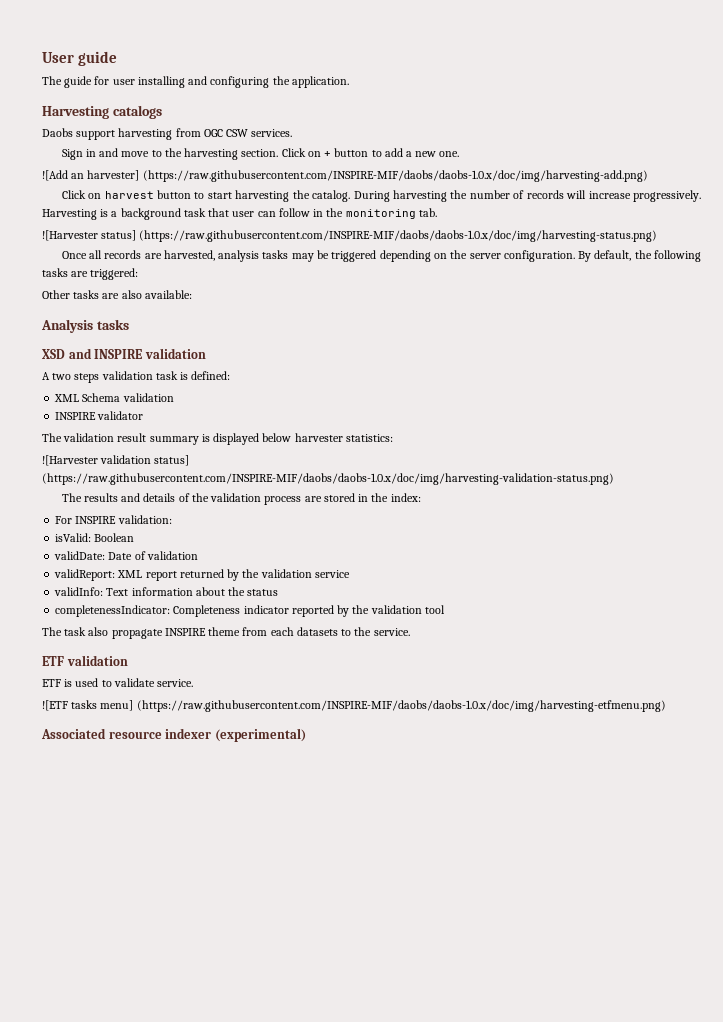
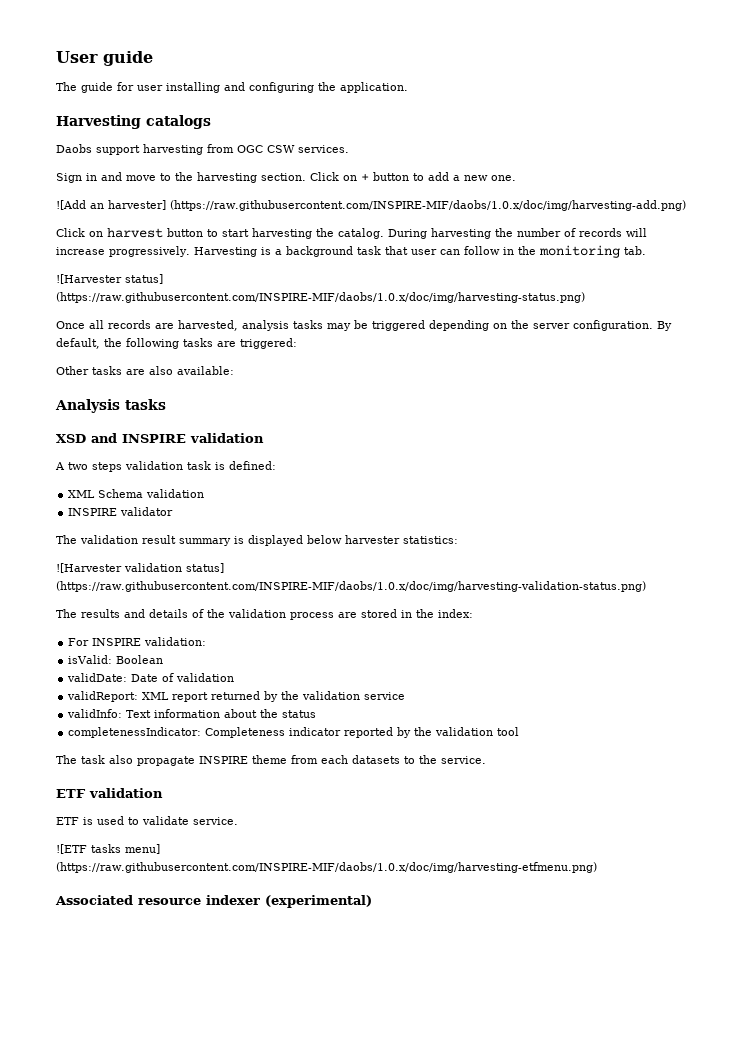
[142,170,648,182] (https://raw.githubusercontent.com/INSPIRE-MIF/daobs/daobs-1.0.x/doc/img/harvesting-add.png) -> [170,200,686,211] (https://raw.githubusercontent.com/INSPIRE-MIF/daobs/1.0.x/doc/img/harvesting-add.png)
[139,230,658,242] (https://raw.githubusercontent.com/INSPIRE-MIF/daobs/daobs-1.0.x/doc/img/harvesting-status.png) -> [56,292,585,303] (https://raw.githubusercontent.com/INSPIRE-MIF/daobs/1.0.x/doc/img/harvesting-status.png)
[42,473,614,485] (https://raw.githubusercontent.com/INSPIRE-MIF/daobs/daobs-1.0.x/doc/img/harvesting-validation-status.png) -> [56,581,646,592] (https://raw.githubusercontent.com/INSPIRE-MIF/daobs/1.0.x/doc/img/harvesting-validation-status.png)
[136,700,666,712] (https://raw.githubusercontent.com/INSPIRE-MIF/daobs/daobs-1.0.x/doc/img/harvesting-etfmenu.png) -> [56,862,597,873] (https://raw.githubusercontent.com/INSPIRE-MIF/daobs/1.0.x/doc/img/harvesting-etfmenu.png)

